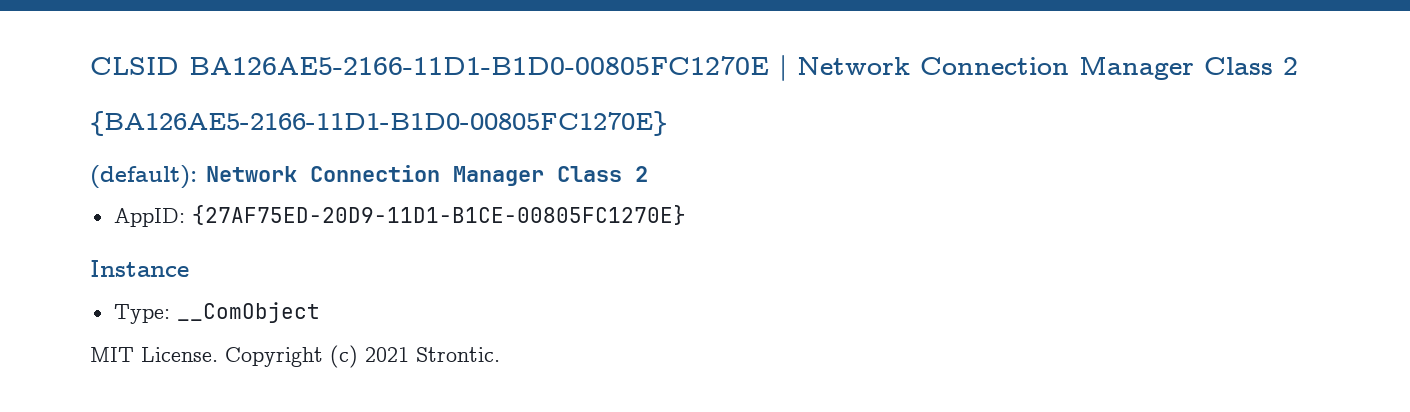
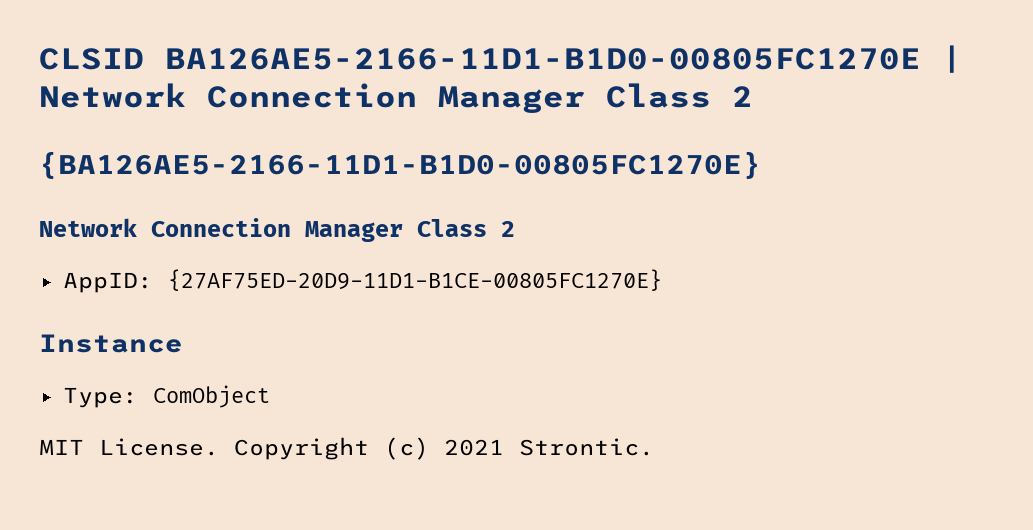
[90,165,197,189] (default): -> (761, 165) none
[176,302,320,323] __ComObject -> [152,385,270,408] ComObject

